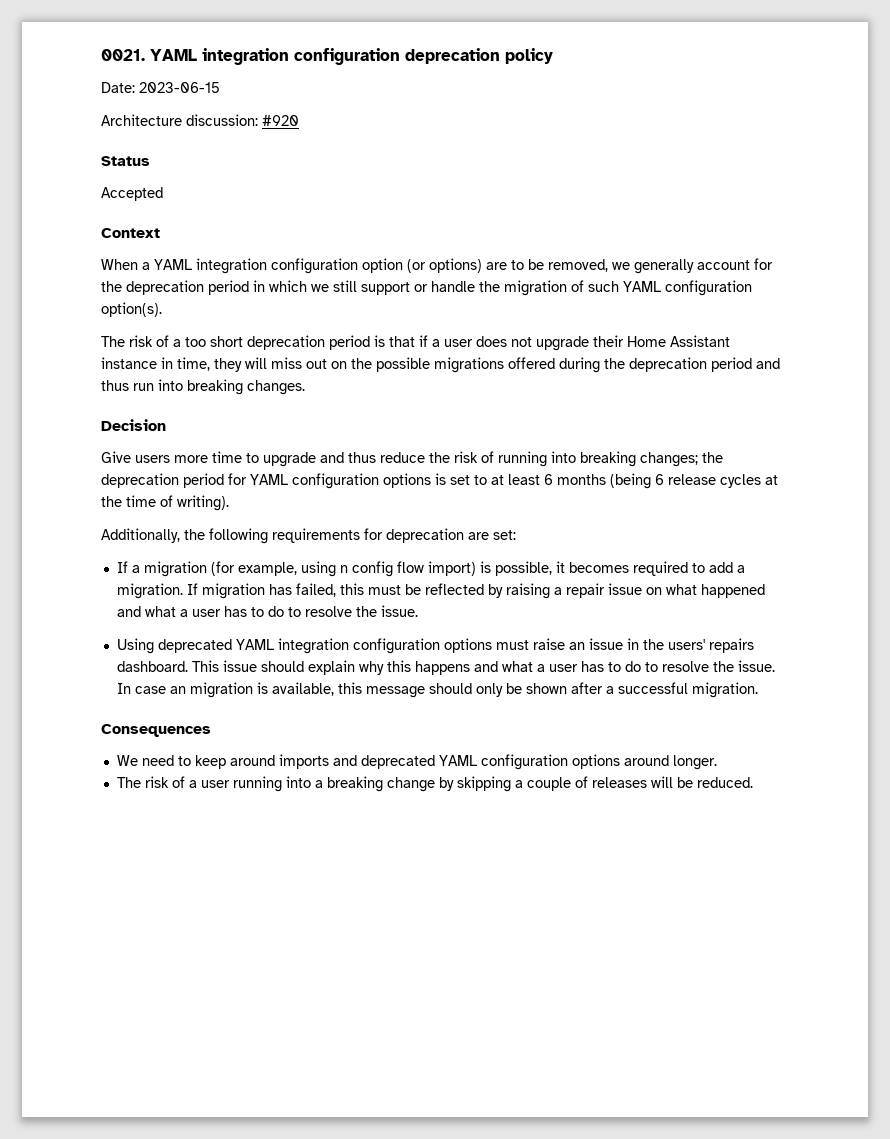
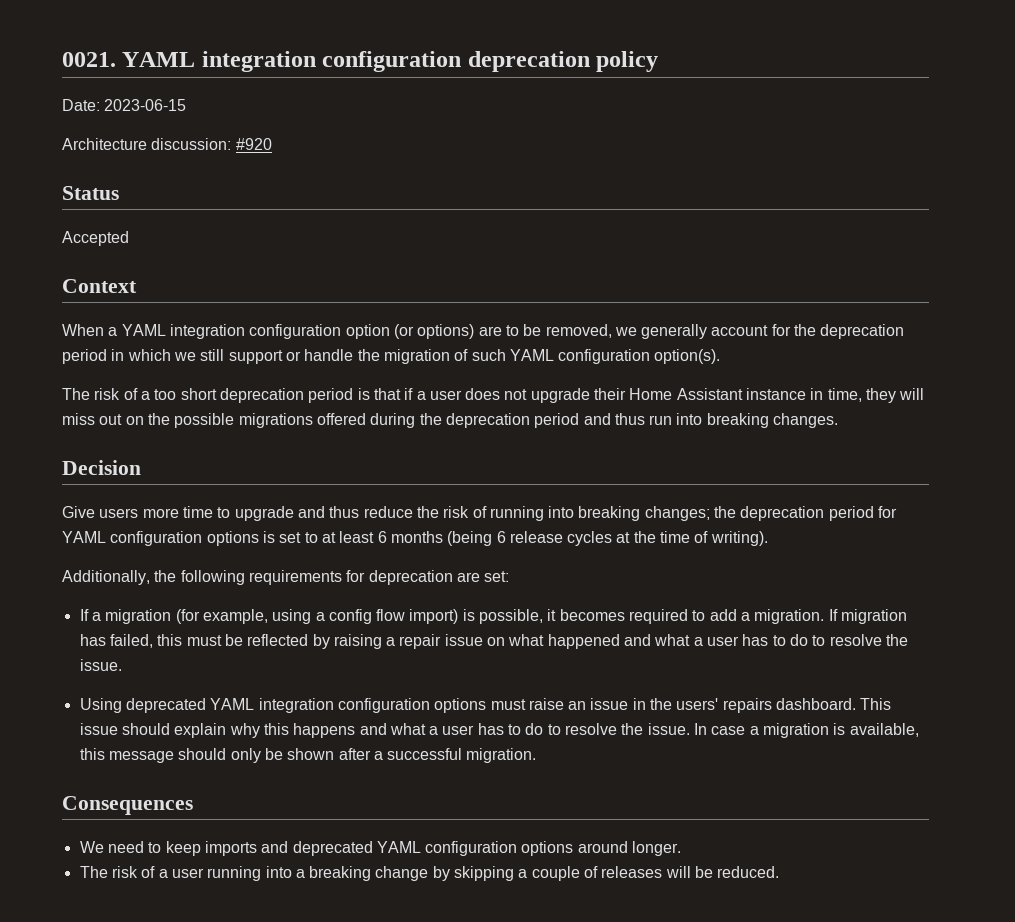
[339,565,348,573] n -> [315,612,325,621] a
[169,686,186,694] an -> [749,726,759,735] a
[229,755,275,766] around -> (201, 848) none

